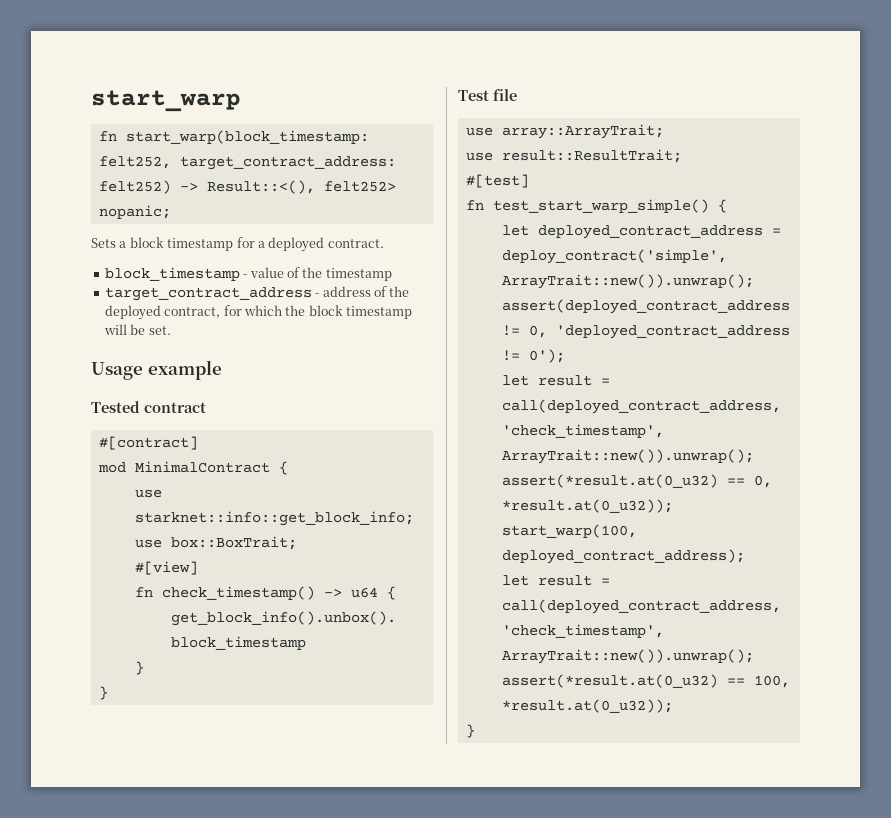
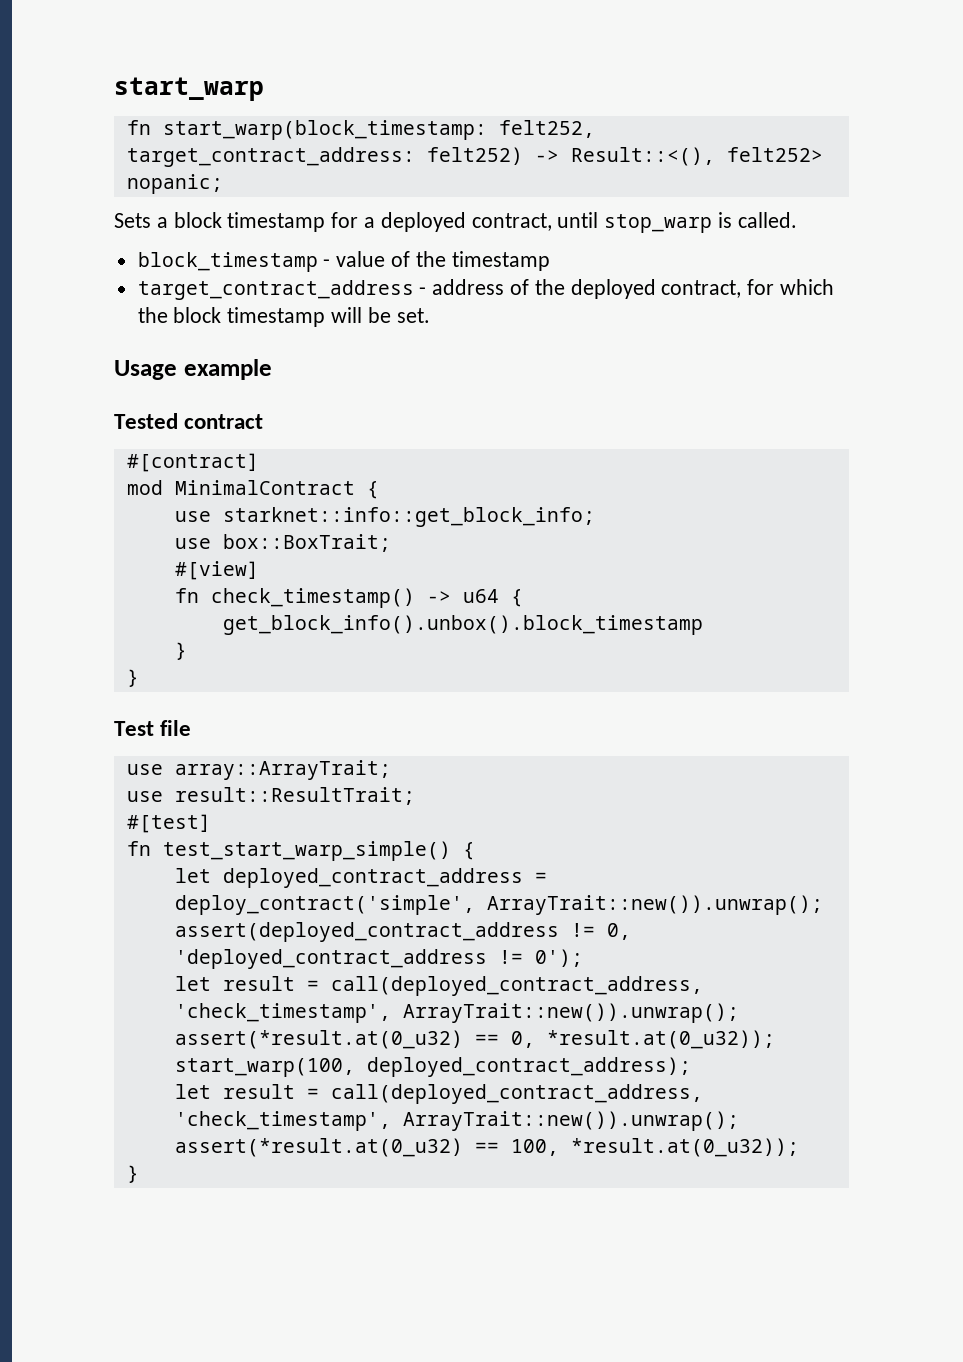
[327,239,384,248] contract. -> [471,212,797,233] contract, until stop_warp is called.

